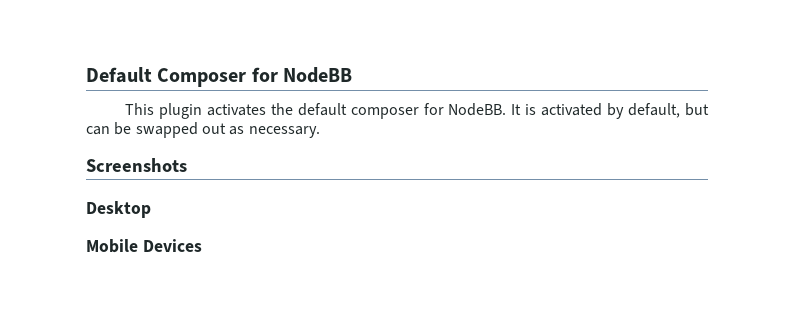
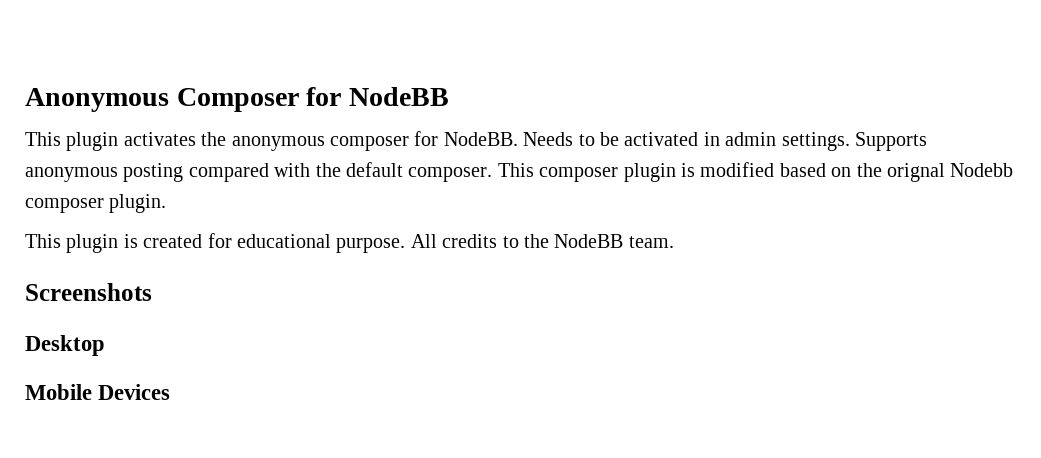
[86,67,152,83] Default -> [25,88,169,112] Anonymous
[297,103,347,116] default -> [231,136,325,151] anonymous
[511,103,709,119] [86,122,320,138] It is activated by default, but can be swapped out as necessary. -> [523,132,927,151] [25,162,1014,182] [25,194,167,213] [25,233,674,253] Needs to be activated in admin settings. Supports anonymous posting compared with the default composer. This composer plugin is modified based on the orignal Nodebb composer plugin. // This plugin is created for educational purpose. All credits to the NodeBB team.

